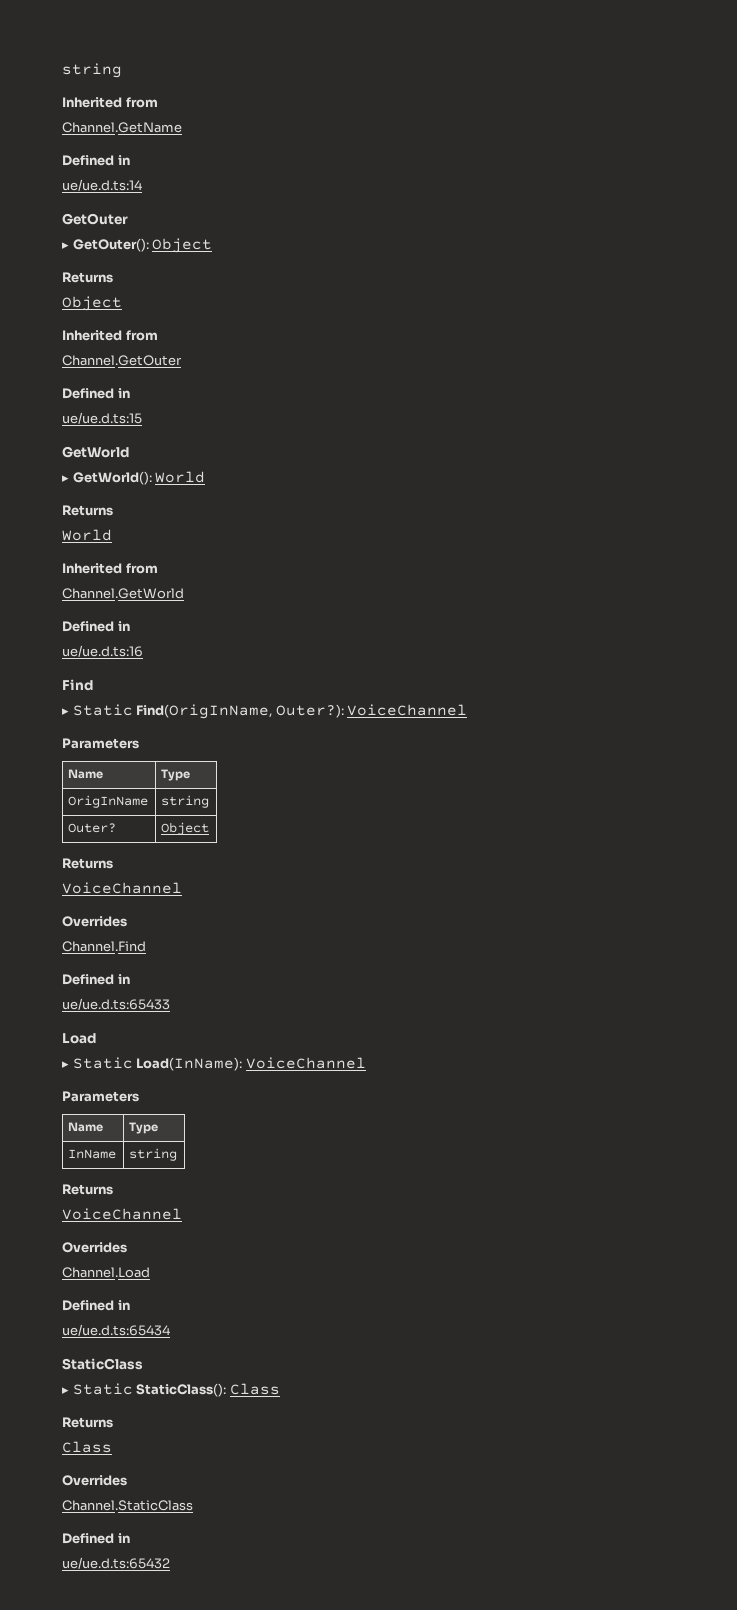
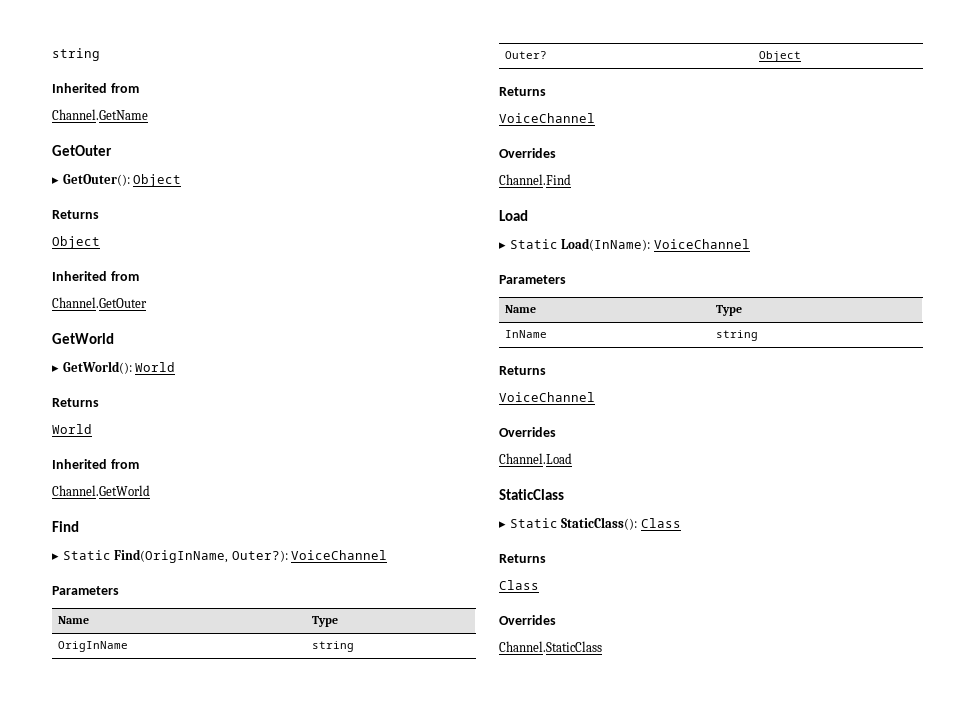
[62,155,130,166] [62,179,142,191] // Defined in // ue/ue.d.ts:14 -> (148, 114) none
[62,388,130,399] [62,412,142,424] // Defined in // ue/ue.d.ts:15 -> (147, 302) none
[62,621,130,632] [62,645,143,657] // Defined in // ue/ue.d.ts:16 -> (150, 490) none
[62,974,130,985] [62,998,170,1010] // Defined in // ue/ue.d.ts:65433 -> (571, 179) none
[62,1300,130,1311] [62,1324,170,1336] // Defined in // ue/ue.d.ts:65434 -> (572, 458) none
[62,1533,130,1544] [62,1557,170,1569] // Defined in // ue/ue.d.ts:65432 -> (602, 646) none

